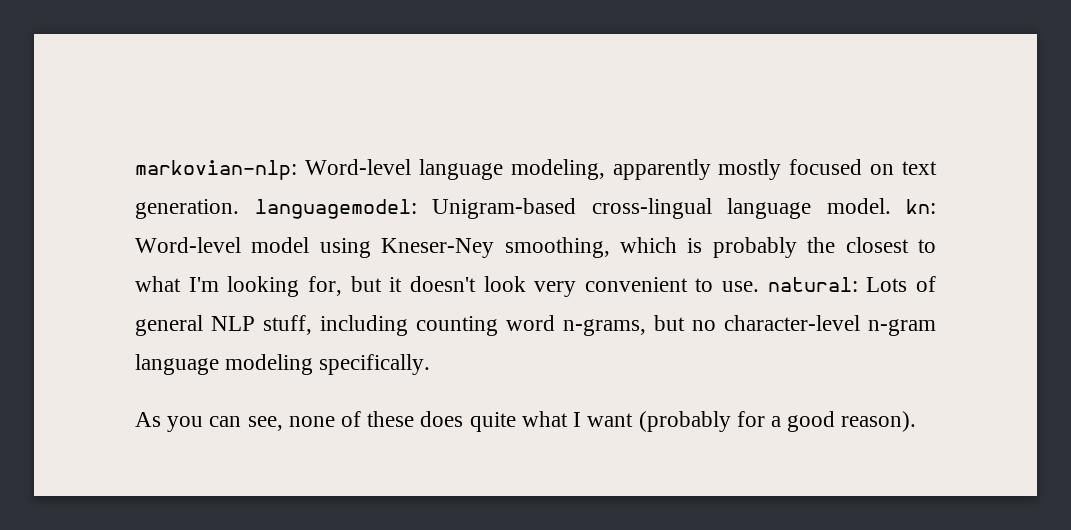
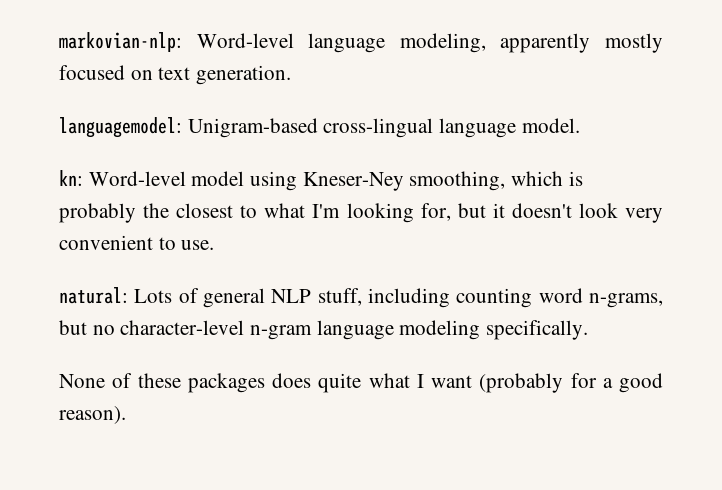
(239, 209) none -> (292, 75) //
(891, 206) none -> (580, 125) //
(760, 286) none -> (215, 245) //
[135,412,335,432] // As you can see, none -> [59,374,105,388] // None
(415, 419) none -> [187,373,265,393] packages

